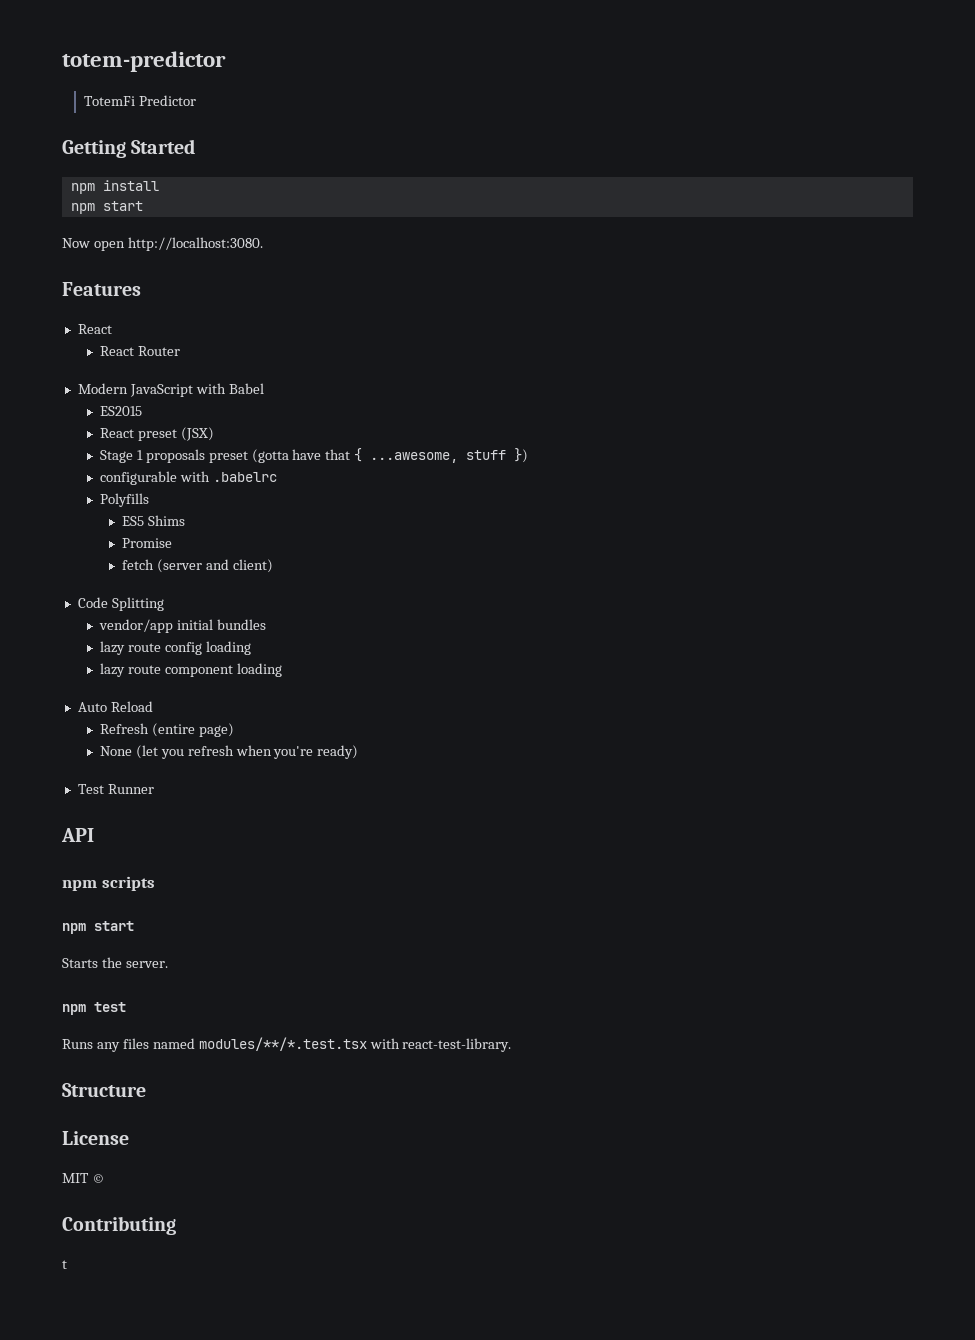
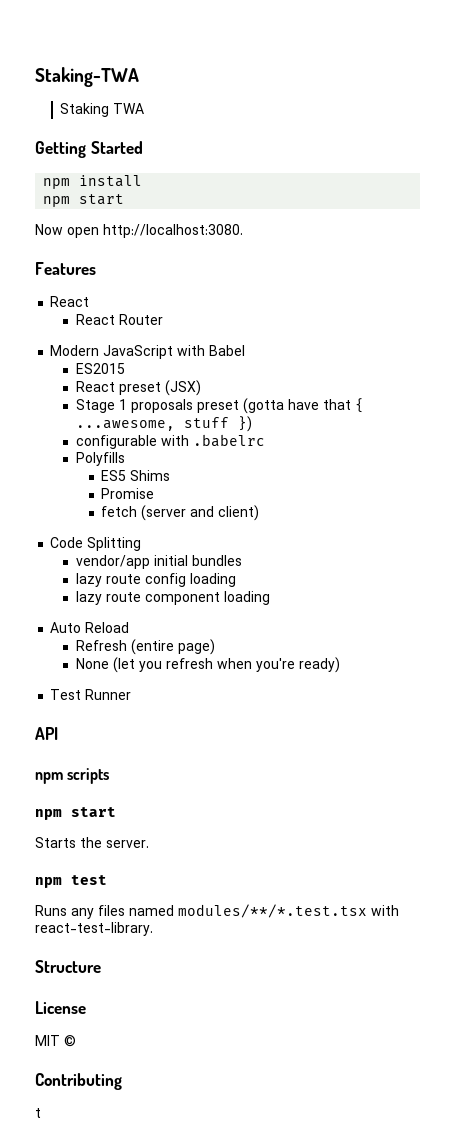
[62,51,226,72] [83,95,196,106] totem-predictor // TotemFi Predictor -> [35,67,139,87] [60,103,145,117] Staking-TWA // Staking TWA

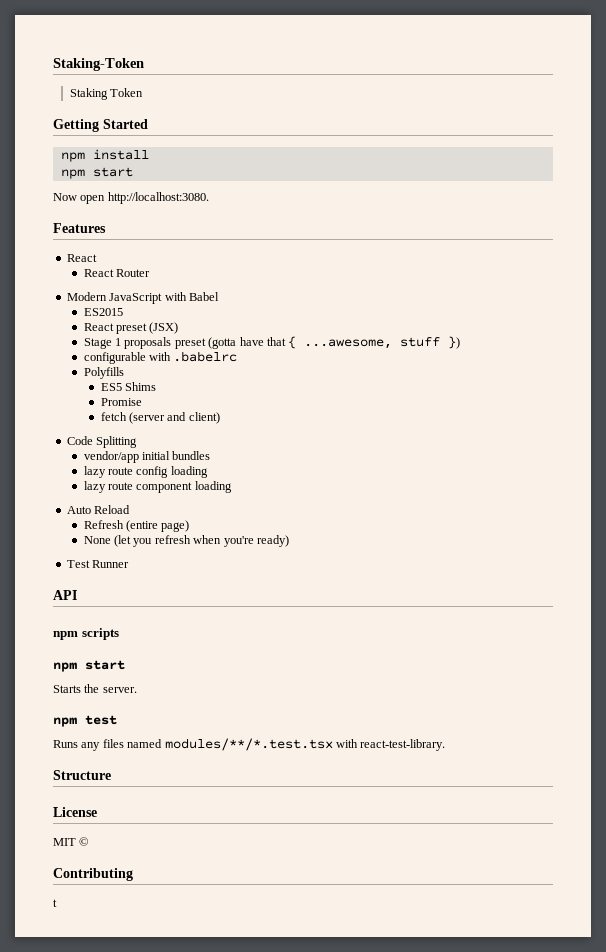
[35,67,139,87] Staking-TWA -> [53,58,144,71] Staking-Token
[113,103,145,114] TWA -> [110,88,144,97] Token

